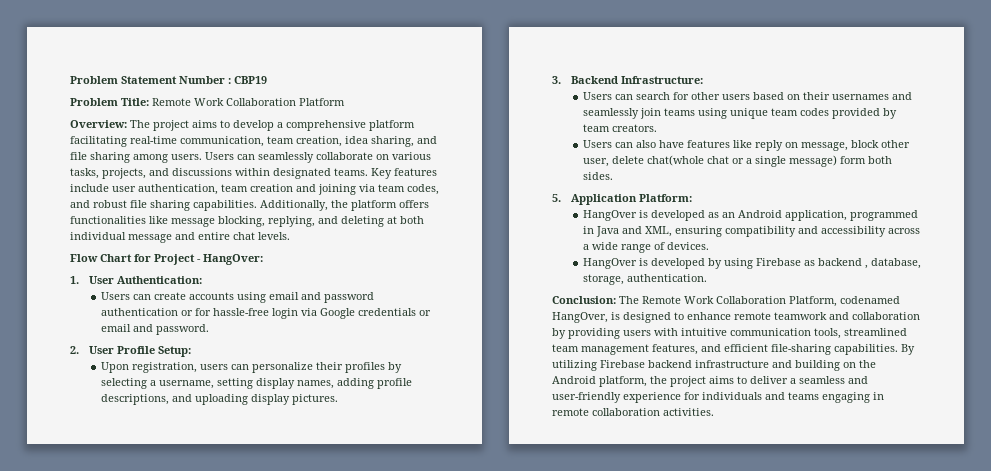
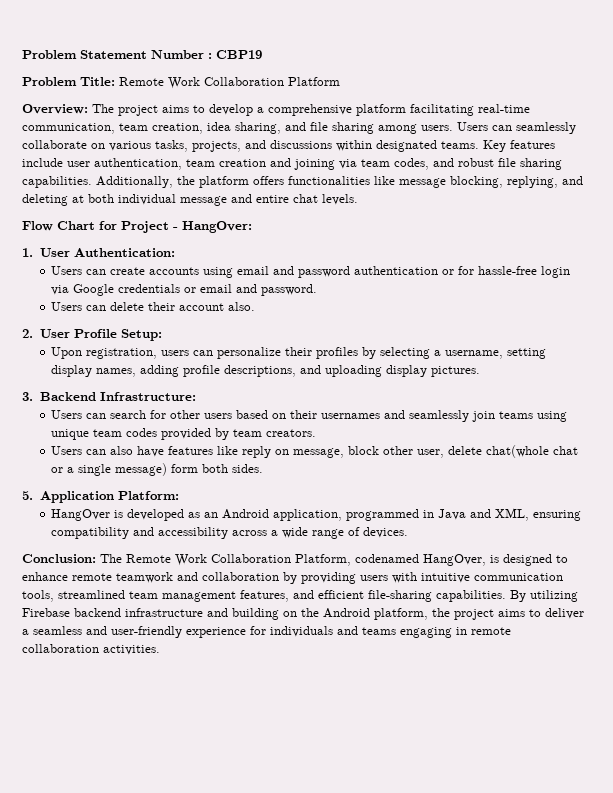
(209, 329) none -> [51,302,256,311] // Users can delete their account also.
[582,258,921,269] [582,274,707,285] // HangOver is developed by using Firebase as backend , database, storage, authentication. -> (409, 532) none

